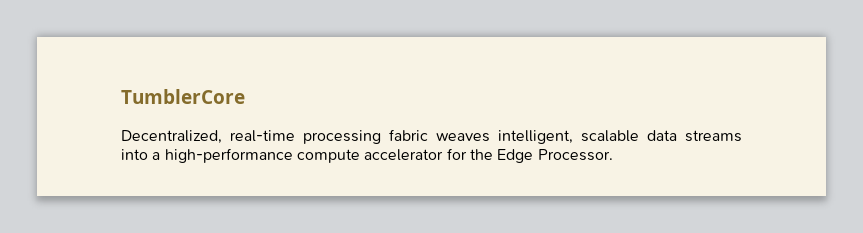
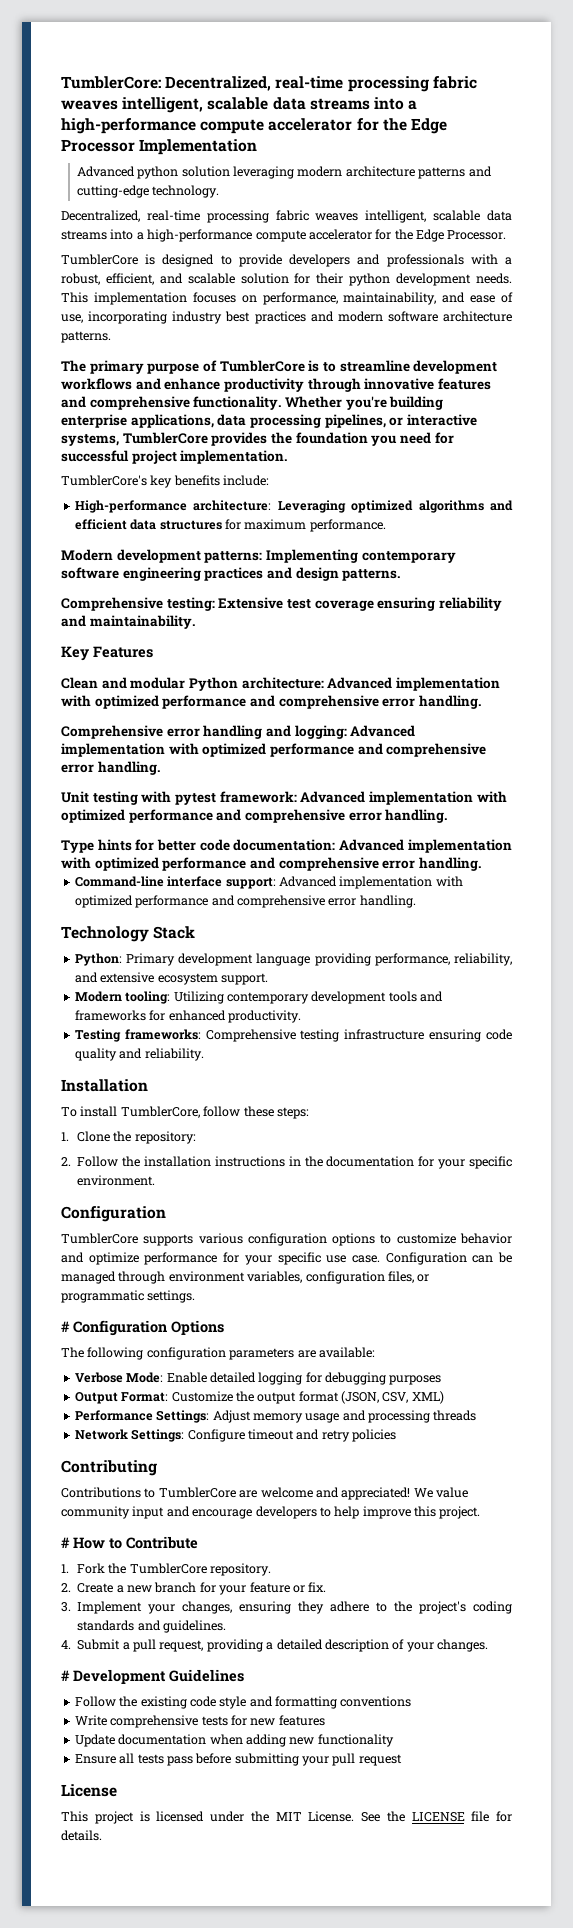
[121,89,245,104] TumblerCore -> [61,76,477,92] [61,97,418,113] [61,118,447,134] [61,139,258,155] [76,166,492,179] [76,185,220,198] TumblerCore: Decentralized, real-time processing fabric weaves intelligent, scalable data streams into a high-performance compute accelerator for the Edge Processor Implementation // Advanced python solution leveraging modern architecture patterns and cutting-edge technology.
(613, 155) none -> [61,254,512,267] [61,273,512,286] [61,292,513,305] [61,311,512,324] [61,331,111,343] [61,360,498,374] [61,378,491,392] [61,396,444,410] [61,414,477,428] [61,432,454,446] [61,450,288,464] [61,475,270,488] [74,500,513,513] [74,519,386,532] [61,549,456,563] [61,567,401,581] [61,597,502,611] [61,615,195,629] [61,646,153,661] [61,677,500,691] [61,695,481,709] [61,725,416,739] [61,743,487,757] [61,761,160,775] [61,791,507,805] [61,809,448,823] [61,839,512,853] [61,857,481,871] [74,876,463,889] [74,895,416,908] [61,926,196,942] [74,953,512,966] [74,972,268,985] [74,991,443,1004] [74,1010,301,1023] [74,1029,512,1042] [74,1048,204,1061] [61,1079,148,1092] [61,1106,309,1119] [61,1131,196,1144] [61,1156,512,1169] [77,1175,156,1186] [61,1206,166,1222] [61,1233,512,1246] [61,1252,512,1265] [61,1271,430,1284] [61,1290,196,1303] [61,1320,224,1336] [61,1347,375,1360] [74,1372,442,1385] [74,1391,444,1404] [74,1410,477,1423] [74,1429,396,1442] [61,1460,157,1476] [61,1487,468,1500] [61,1506,481,1519] [61,1536,198,1549] [61,1563,272,1576] [61,1582,327,1595] [61,1601,512,1614] [77,1620,226,1633] [61,1639,488,1652] [61,1669,244,1684] [74,1696,412,1709] [74,1715,325,1728] [74,1734,394,1747] [74,1753,402,1766] [61,1784,117,1797] [61,1811,512,1824] [61,1830,102,1841] // TumblerCore is designed to provide developers and professionals with a robust, efficient, and scalable solution for their python development needs. This implementation focuses on performance, maintainability, and ease of use, incorporating industry best practices and modern software architecture patterns. // The primary purpose of TumblerCore is to streamline development workflows and enhance productivity through innovative features and comprehensive functionality. Whether you're building enterprise applications, data processing pipelines, or interactive systems, TumblerCore provides the foundation you need for successful project implementation. // TumblerCore's key benefits include: // High-performance architecture: Leveraging optimized algorithms and efficient data structures for maximum performance. // Modern development patterns: Implementing contemporary software engineering practices and design patterns. // Comprehensive testing: Extensive test coverage ensuring reliability and maintainability. // Key Features // Clean and modular Python architecture: Advanced implementation with optimized performance and comprehensive error handling. // Comprehensive error handling and logging: Advanced implementation with optimized performance and comprehensive error handling. // Unit testing with pytest framework: Advanced implementation with optimized performance and comprehensive error handling. // Type hints for better code documentation: Advanced implementation with optimized performance and comprehensive error handling. // Command-line interface support: Advanced implementation with optimized performance and comprehensive error handling. // Technology Stack // Python: Primary development language providing performance, reliability, and extensive ecosystem support. // Modern tooling: Utilizing contemporary development tools and frameworks for enhanced productivity. // Testing frameworks: Comprehensive testing infrastructure ensuring code quality and reliability. // Installation // To install TumblerCore, follow these steps: // 1. Clone the repository: // 2. Follow the installation instructions in the documentation for your specific environment. // Configuration // TumblerCore supports various configuration options to customize behavior and optimize performance for your specific use case. Configuration can be managed through environment variables, configuration files, or programmatic settings. // # Configuration Options // The following configuration parameters are available: // Verbose Mode: Enable detailed logging for debugging purposes // Output Format: Customize the output format (JSON, CSV, XML) // Performance Settings: Adjust memory usage and processing threads // Network Settings: Configure timeout and retry policies // Contributing // Contributions to TumblerCore are welcome and appreciated! We value community input and encourage developers to help improve this project. // # How to Contribute // 1. Fork the TumblerCore repository. // 2. Create a new branch for your feature or fix. // 3. Implement your changes, ensuring they adhere to the project's coding standards and guidelines. // 4. Submit a pull request, providing a detailed description of your changes. // # Development Guidelines // Follow the existing code style and formatting conventions // Write comprehensive tests for new features // Update documentation when adding new functionality // Ensure all tests pass before submitting your pull request // License // This project is licensed under the MIT License. See the LICENSE file for details.

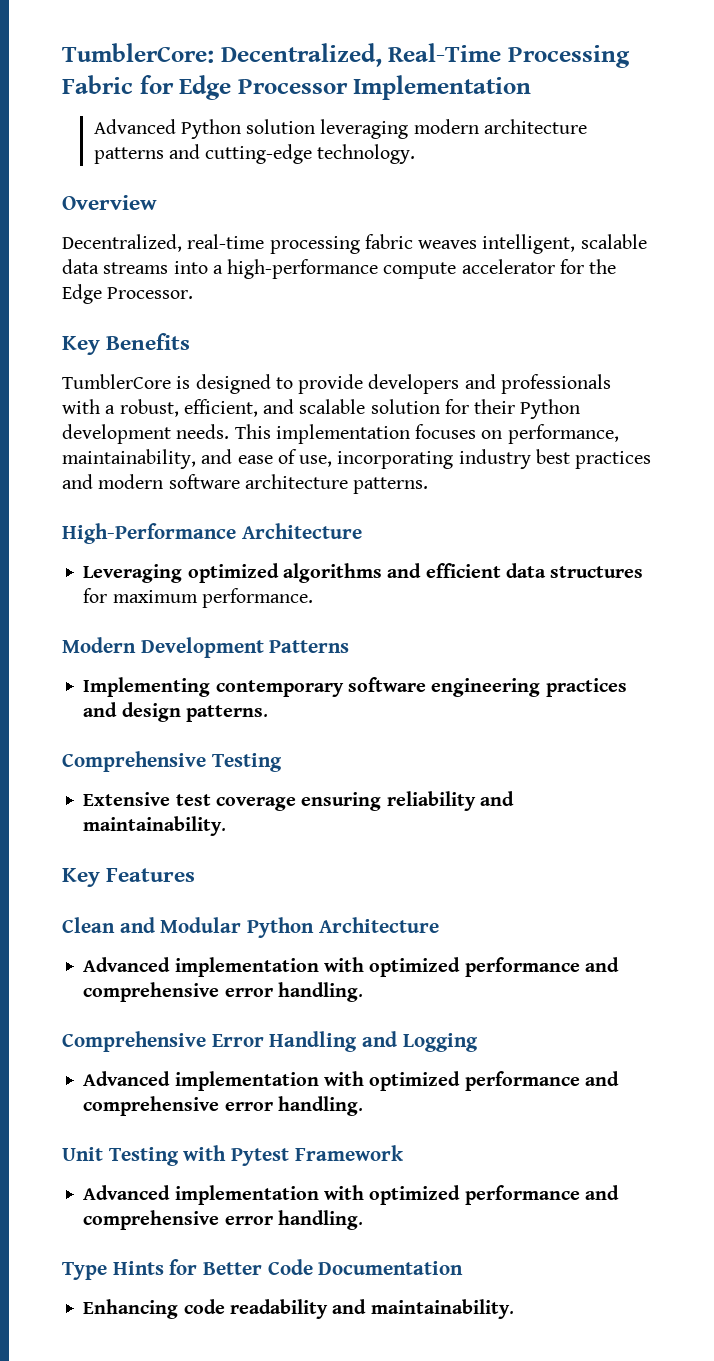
[275,76,477,92] [61,97,418,113] [61,118,407,134] real-time processing fabric weaves intelligent, scalable data streams into a high-performance compute accelerator for the -> [388,43,630,68] [62,75,174,94] Real-Time Processing Fabric for
[137,166,179,179] python -> [180,119,241,139] Python
(220, 191) none -> [62,195,157,210] // Overview
(507, 235) none -> [62,333,191,355] // Key Benefits
[349,273,391,286] python -> [520,399,581,419] Python
[61,360,498,374] [61,378,491,392] [61,396,444,410] [61,414,477,428] [61,432,454,446] [61,450,288,464] [61,475,270,488] [74,500,272,513] The primary purpose of TumblerCore is to streamline development workflows and enhance productivity through innovative features and comprehensive functionality. Whether you're building enterprise applications, data processing pipelines, or interactive systems, TumblerCore provides the foundation you need for successful project implementation. // TumblerCore's key benefits include: // High-performance architecture: -> [62,523,362,544] High-Performance Architecture //
[116,549,263,563] development patterns: -> [140,637,350,658] Development Patterns //
[166,597,215,611] testing: -> [211,753,282,772] Testing //
[130,677,324,691] modular Python architecture: -> [160,917,439,938] Modular Python Architecture //
[166,725,347,739] error handling and logging: -> [211,1031,478,1052] Error Handling and Logging //
[92,791,297,805] testing with pytest framework: -> [108,1145,404,1166] Testing with Pytest Framework //
[97,839,512,853] [61,857,481,871] [74,876,463,889] [74,895,416,908] [61,926,196,942] [74,953,512,966] [74,972,268,985] [74,991,443,1004] [74,1010,301,1023] [74,1029,512,1042] [74,1048,204,1061] [61,1079,148,1092] [61,1106,309,1119] [61,1131,196,1144] [61,1156,512,1169] [77,1175,156,1186] [61,1206,166,1222] [61,1233,512,1246] [61,1252,512,1265] [61,1271,430,1284] [61,1290,196,1303] [61,1320,224,1336] [61,1347,375,1360] [74,1372,442,1385] [74,1391,444,1404] [74,1410,477,1423] [74,1429,396,1442] [61,1460,157,1476] [61,1487,468,1500] [61,1506,481,1519] [61,1536,198,1549] [61,1563,272,1576] [61,1582,327,1595] [61,1601,512,1614] [77,1620,226,1633] [61,1639,488,1652] [61,1669,244,1684] [74,1696,412,1709] [74,1715,325,1728] [74,1734,394,1747] [74,1753,402,1766] [61,1784,117,1797] [61,1811,512,1824] [61,1830,102,1841] hints for better code documentation: Advanced implementation with optimized performance and comprehensive error handling. // Command-line interface support: Advanced implementation with optimized performance and comprehensive error handling. // Technology Stack // Python: Primary development language providing performance, reliability, and extensive ecosystem support. // Modern tooling: Utilizing contemporary development tools and frameworks for enhanced productivity. // Testing frameworks: Comprehensive testing infrastructure ensuring code quality and reliability. // Installation // To install TumblerCore, follow these steps: // 1. Clone the repository: // 2. Follow the installation instructions in the documentation for your specific environment. // Configuration // TumblerCore supports various configuration options to customize behavior and optimize performance for your specific use case. Configuration can be managed through environment variables, configuration files, or programmatic settings. // # Configuration Options // The following configuration parameters are available: // Verbose Mode: Enable detailed logging for debugging purposes // Output Format: Customize the output format (JSON, CSV, XML) // Performance Settings: Adjust memory usage and processing threads // Network Settings: Configure timeout and retry policies // Contributing // Contributions to TumblerCore are welcome and appreciated! We value community input and encourage developers to help improve this project. // # How to Contribute // 1. Fork the TumblerCore repository. // 2. Create a new branch for your feature or fix. // 3. Implement your changes, ensuring they adhere to the project's coding standards and guidelines. // 4. Submit a pull request, providing a detailed description of your changes. // # Development Guidelines // Follow the existing code style and formatting conventions // Write comprehensive tests for new features // Update documentation when adding new functionality // Ensure all tests pass before submitting your pull request // License // This project is licensed under the MIT License. See the LICENSE file for details. -> [112,1259,464,1275] [83,1299,514,1319] Hints for Better Code Documentation // Enhancing code readability and maintainability.

